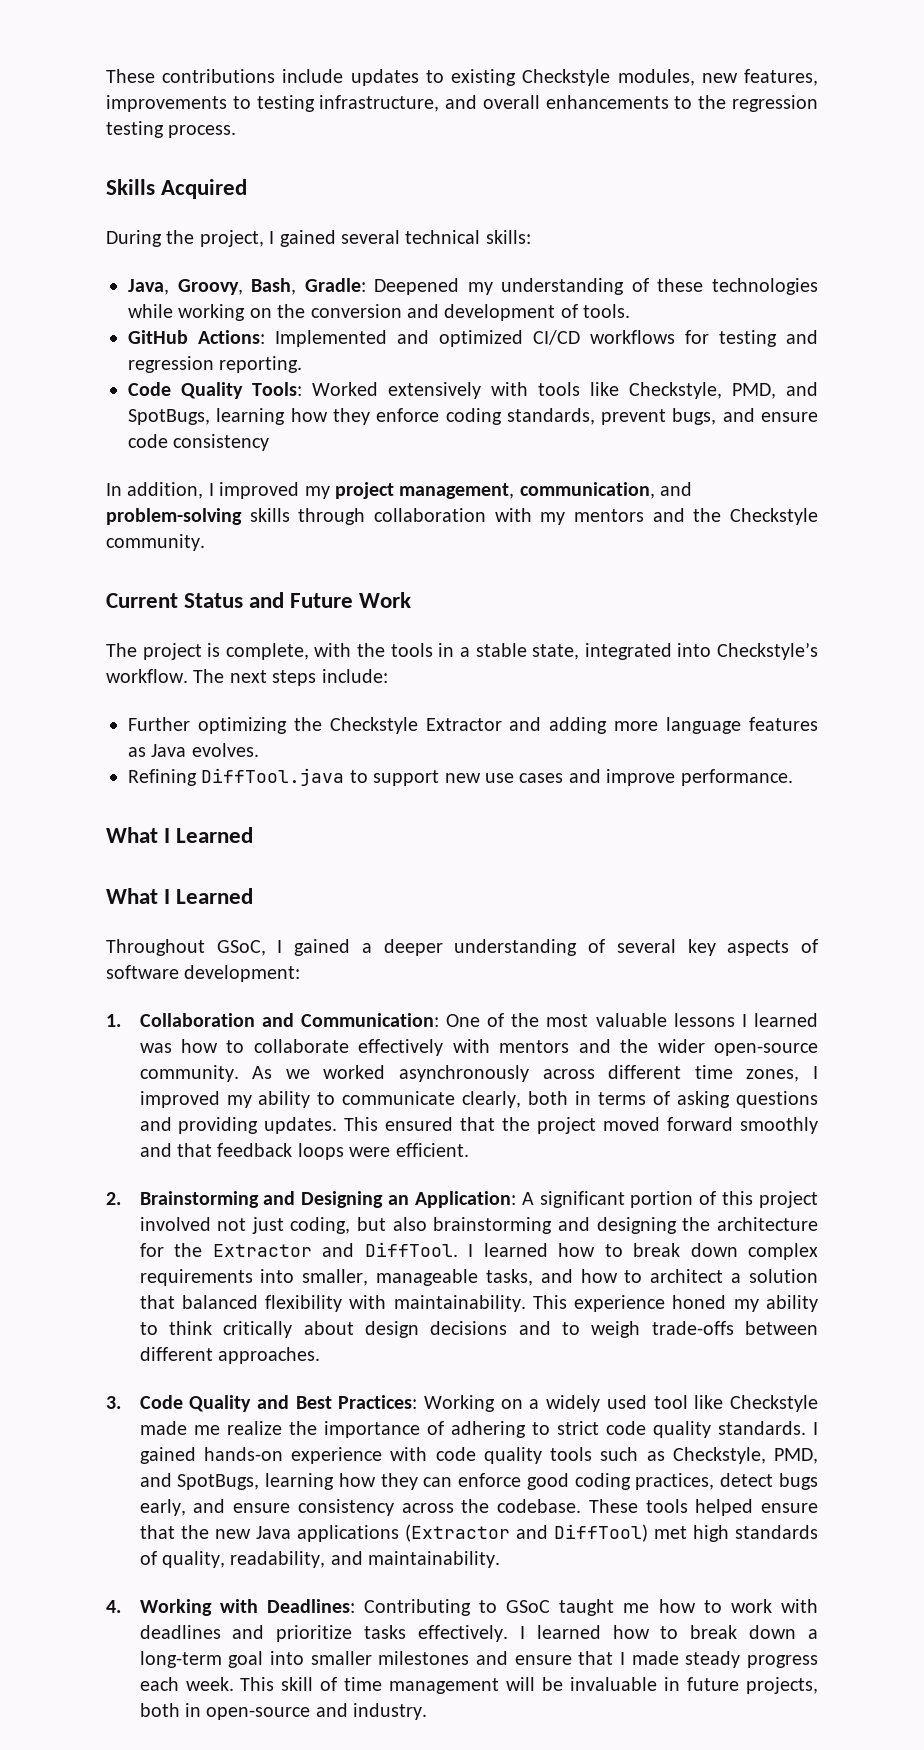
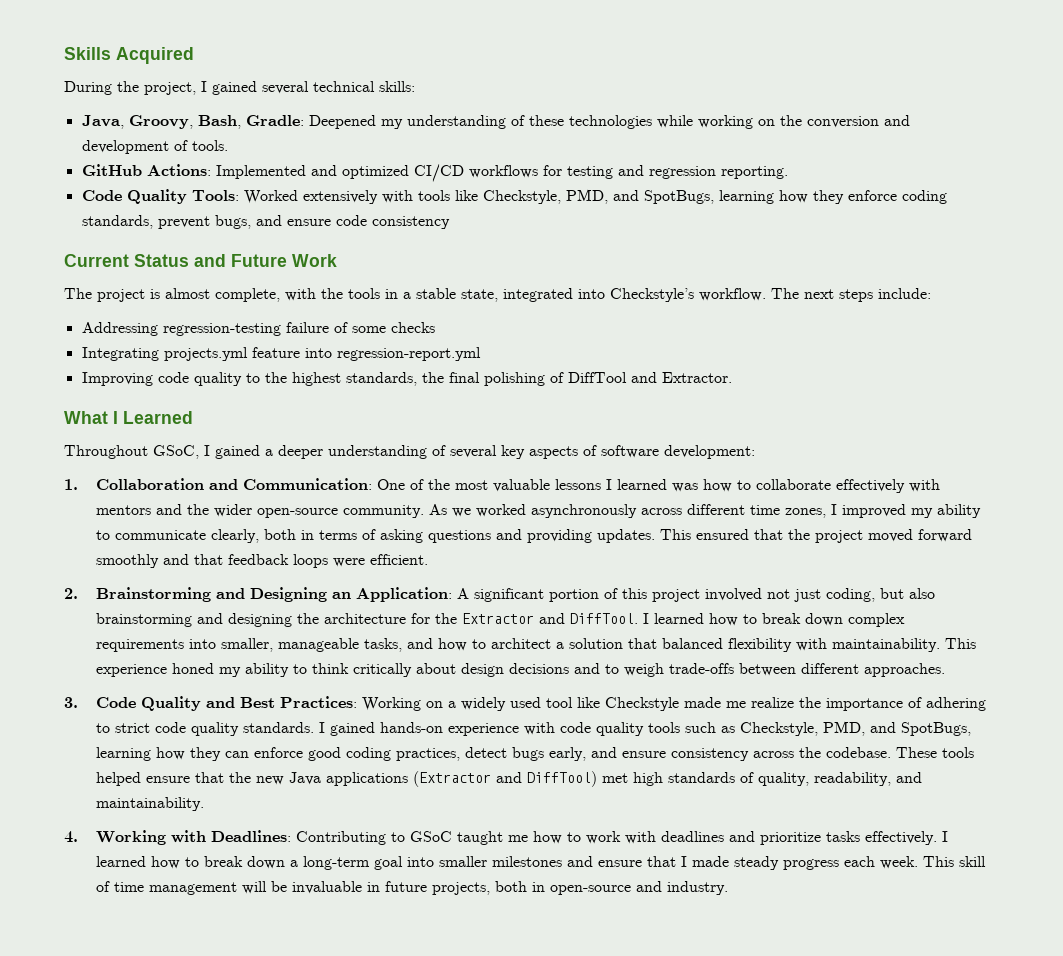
[106,69,818,86] [106,95,819,112] [106,121,237,138] These contributions include updates to existing Checkstyle modules, new features, improvements to testing infrastructure, and overall enhancements to the regression testing process. // -> (64, 53) none
[106,482,693,499] [106,508,818,525] [106,534,205,551] // In addition, I improved my project management, communication, and problem-solving skills through collaboration with my mentors and the Checkstyle community. -> (450, 222) none
(221, 650) none -> [165,288,210,299] almost
[128,717,819,734] [128,743,259,757] [128,768,793,786] [106,827,254,843] Further optimizing the Checkstyle Extractor and adding more language features as Java evolves. // Refining DiffTool.java to support new use cases and improve performance. // What I Learned -> [81,322,435,336] [81,347,481,361] [81,372,732,386] Addressing regression-testing failure of some checks // Integrating projects.yml feature into regression-report.yml // Improving code quality to the highest standards, the final polishing of DiffTool and Extractor.

